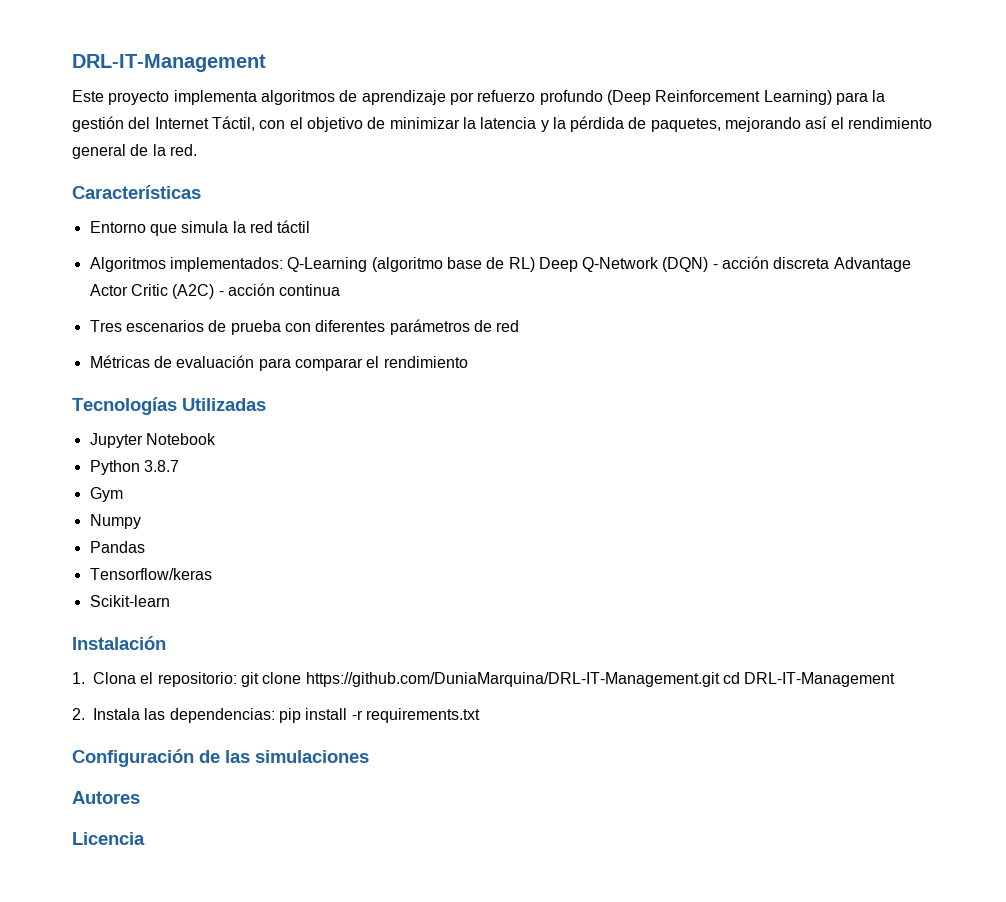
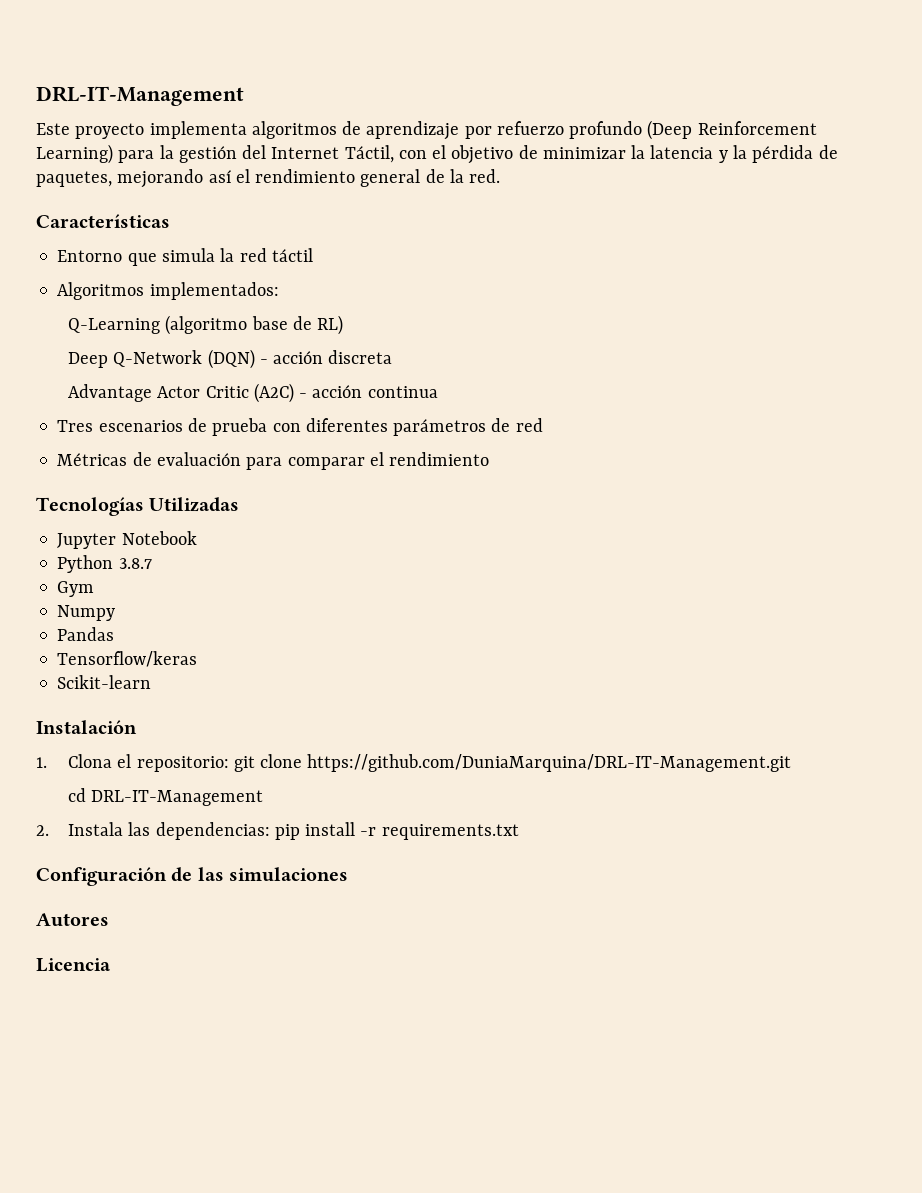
(283, 264) none -> (279, 291) //
(535, 264) none -> (344, 325) //
(830, 263) none -> (393, 357) //
(720, 679) none -> (792, 763) //

